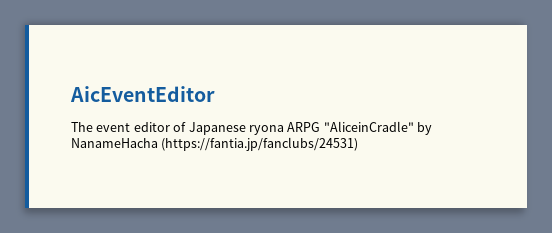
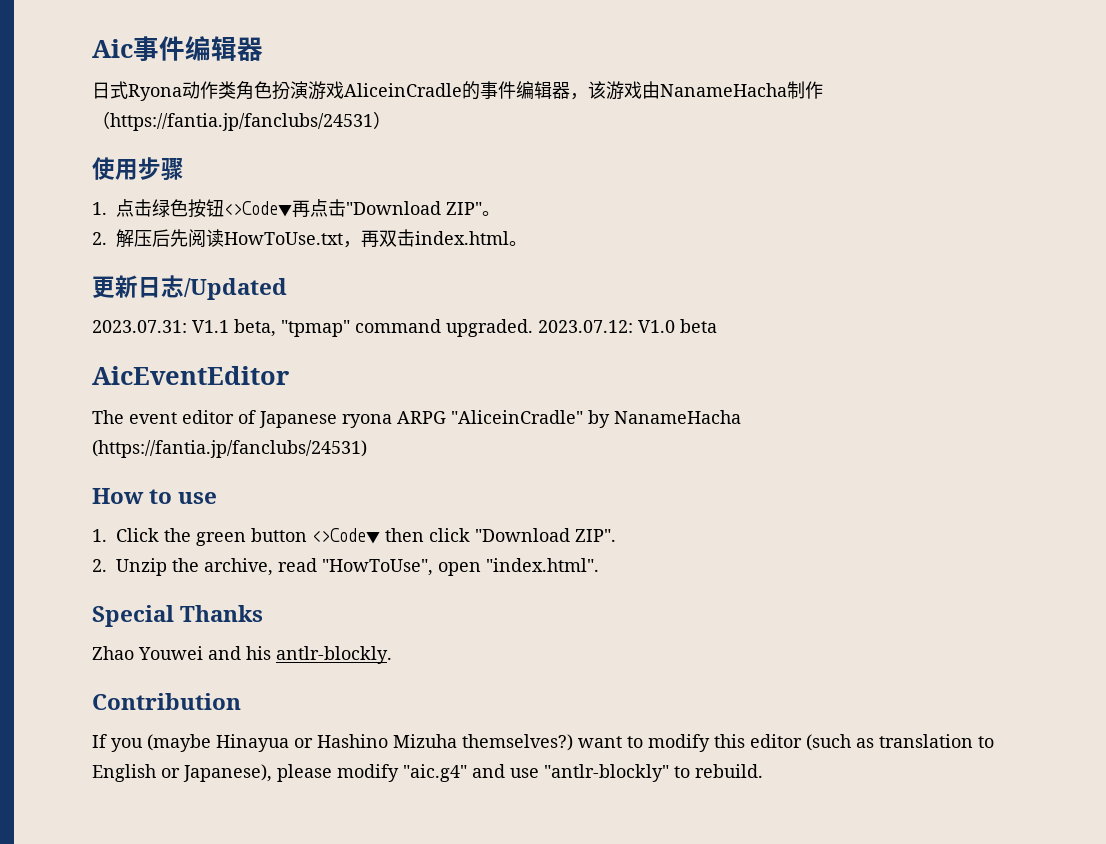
(70, 94) none -> [92,36,263,61] [92,81,823,101] [92,111,391,131] [92,157,184,181] [92,199,500,218] [92,229,527,248] [92,275,287,300] [92,319,717,337] Aic事件编辑器 // 日式Ryona动作类角色扮演游戏AliceinCradle的事件编辑器，该游戏由NanameHacha制作（https://fantia.jp/fanclubs/24531） // 使用步骤 // 1.点击绿色按钮<>Code▼再点击"Download ZIP"。 // 2.解压后先阅读HowToUse.txt，再双击index.html。 // 更新日志/Updated // 2023.07.31: V1.1 beta, "tpmap" command upgraded. 2023.07.12: V1.0 beta //
(359, 144) none -> [92,488,218,504] [92,528,616,546] [92,558,599,576] [92,605,264,627] [92,646,392,664] [92,693,241,710] [92,734,994,752] [92,764,763,782] // How to use // 1. Click the green button <>Code▼ then click "Download ZIP". // 2. Unzip the archive, read "HowToUse", open "index.html". // Special Thanks // Zhao Youwei and his antlr-blockly. // Contribution // If you (maybe Hinayua or Hashino Mizuha themselves?) want to modify this editor (such as translation to English or Japanese), please modify "aic.g4" and use "antlr-blockly" to rebuild.

